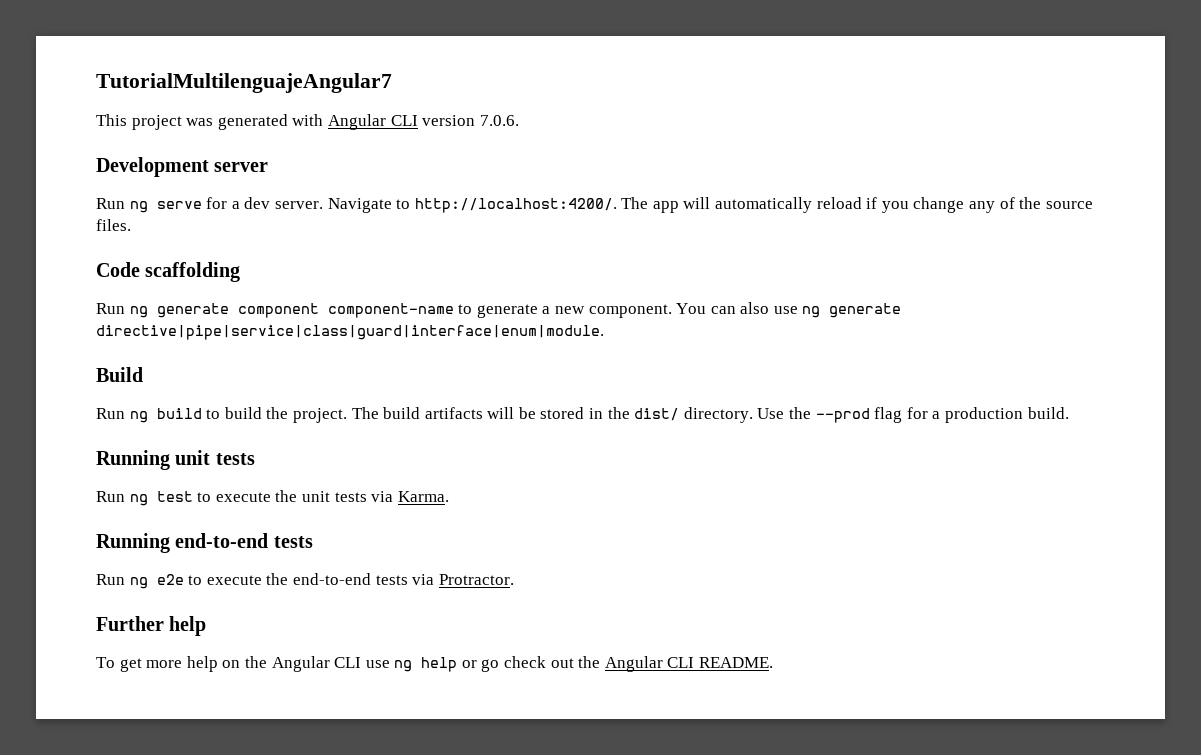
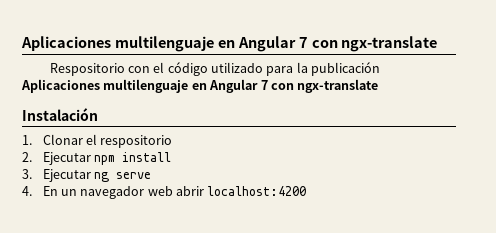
[96,73,392,93] [96,114,519,130] [96,157,269,177] [96,197,1093,213] [96,219,131,231] [96,262,241,282] [96,302,902,318] [96,325,604,340] [96,367,143,382] [96,407,1069,423] [96,450,255,470] [96,490,449,506] [96,533,313,553] [96,573,514,589] [96,616,207,636] [96,656,774,672] TutorialMultilenguajeAngular7 // This project was generated with Angular CLI version 7.0.6. // Development server // Run ng serve for a dev server. Navigate to http://localhost:4200/. The app will automatically reload if you change any of the source files. // Code scaffolding // Run ng generate component component-name to generate a new component. You can also use ng generate directive|pipe|service|class|guard|interface|enum|module. // Build // Run ng build to build the project. The build artifacts will be stored in the dist/ directory. Use the --prod flag for a production build. // Running unit tests // Run ng test to execute the unit tests via Karma. // Running end-to-end tests // Run ng e2e to execute the end-to-end tests via Protractor. // Further help // To get more help on the Angular CLI use ng help or go check out the Angular CLI README. -> [21,36,438,52] [49,62,381,76] [21,79,379,93] [22,108,98,121] [22,134,173,148] [22,152,171,165] [22,169,151,182] [22,186,307,199] Aplicaciones multilenguaje en Angular 7 con ngx-translate // Respositorio con el código utilizado para la publicación Aplicaciones multilenguaje en Angular 7 con ngx-translate // Instalación // 1. Clonar el respositorio // 2. Ejecutar npm install // 3. Ejecutar ng serve // 4. En un navegador web abrir localhost:4200

